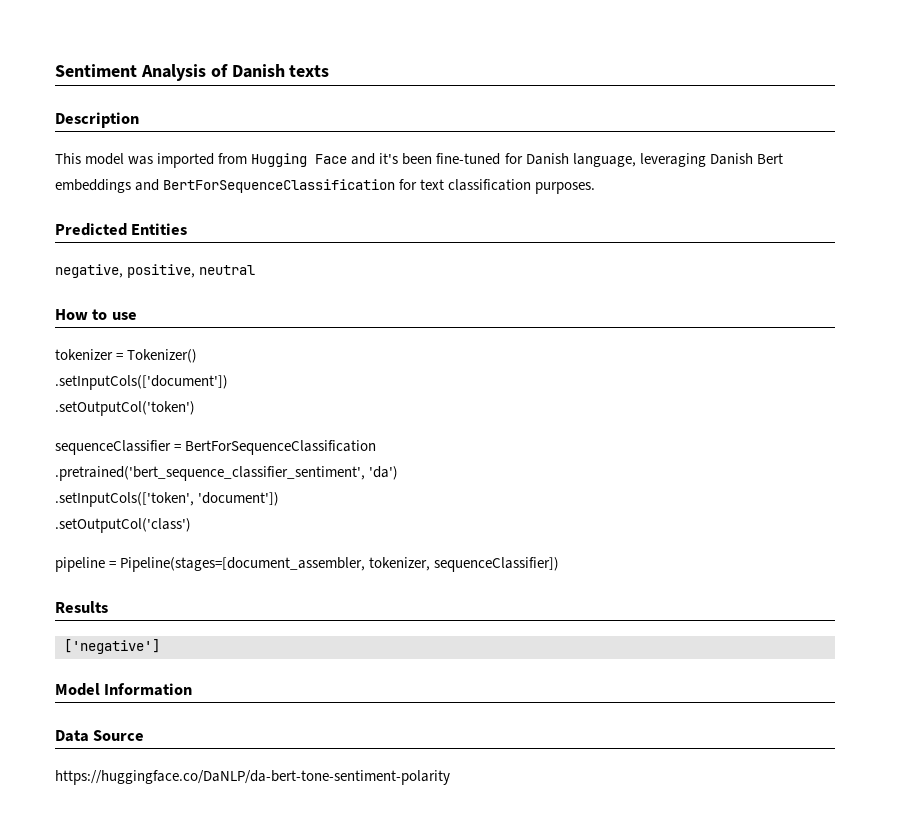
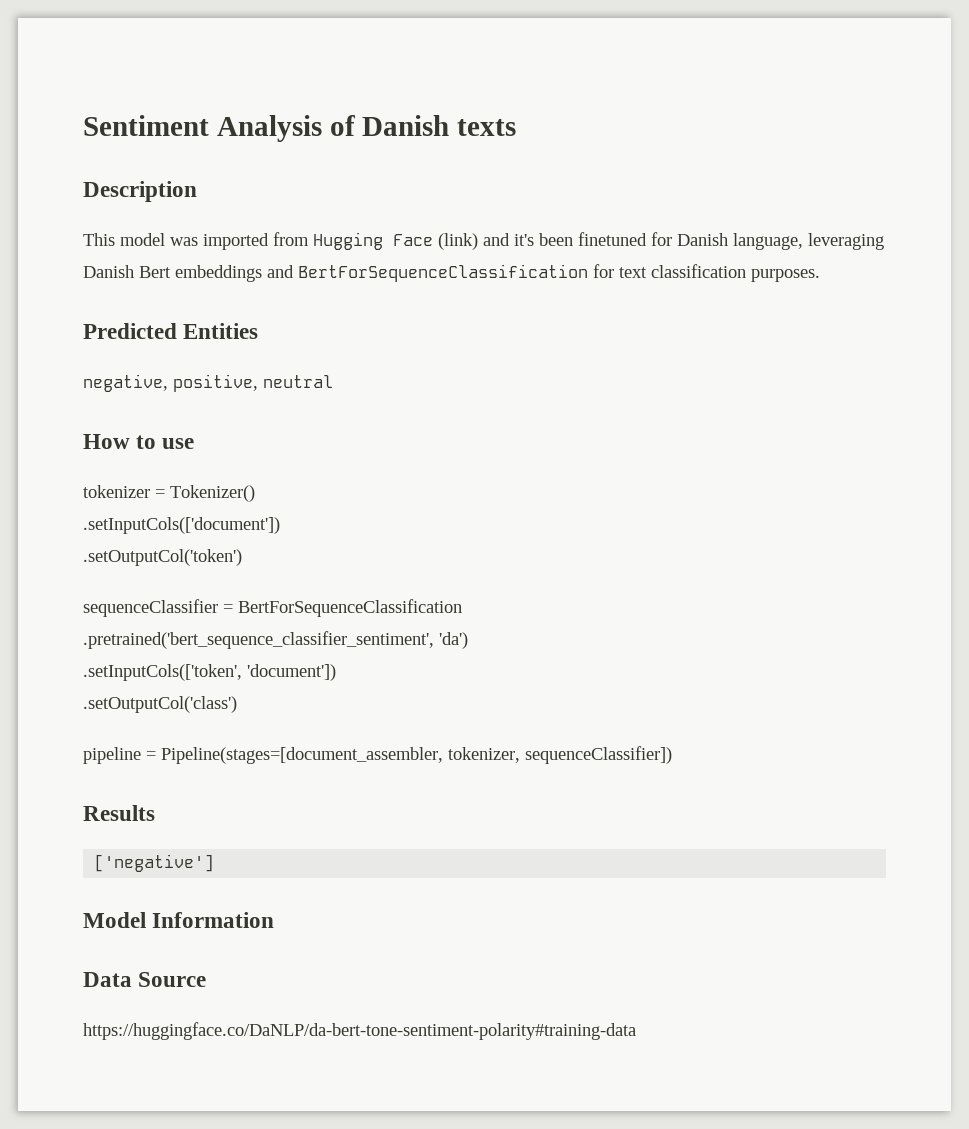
(348, 159) none -> [438,233,478,250] (link)
[436,153,501,165] fine-tuned -> [578,232,647,246] finetuned
[55,770,450,785] https://huggingface.co/DaNLP/da-bert-tone-sentiment-polarity -> [83,1022,636,1040] https://huggingface.co/DaNLP/da-bert-tone-sentiment-polarity#training-data

